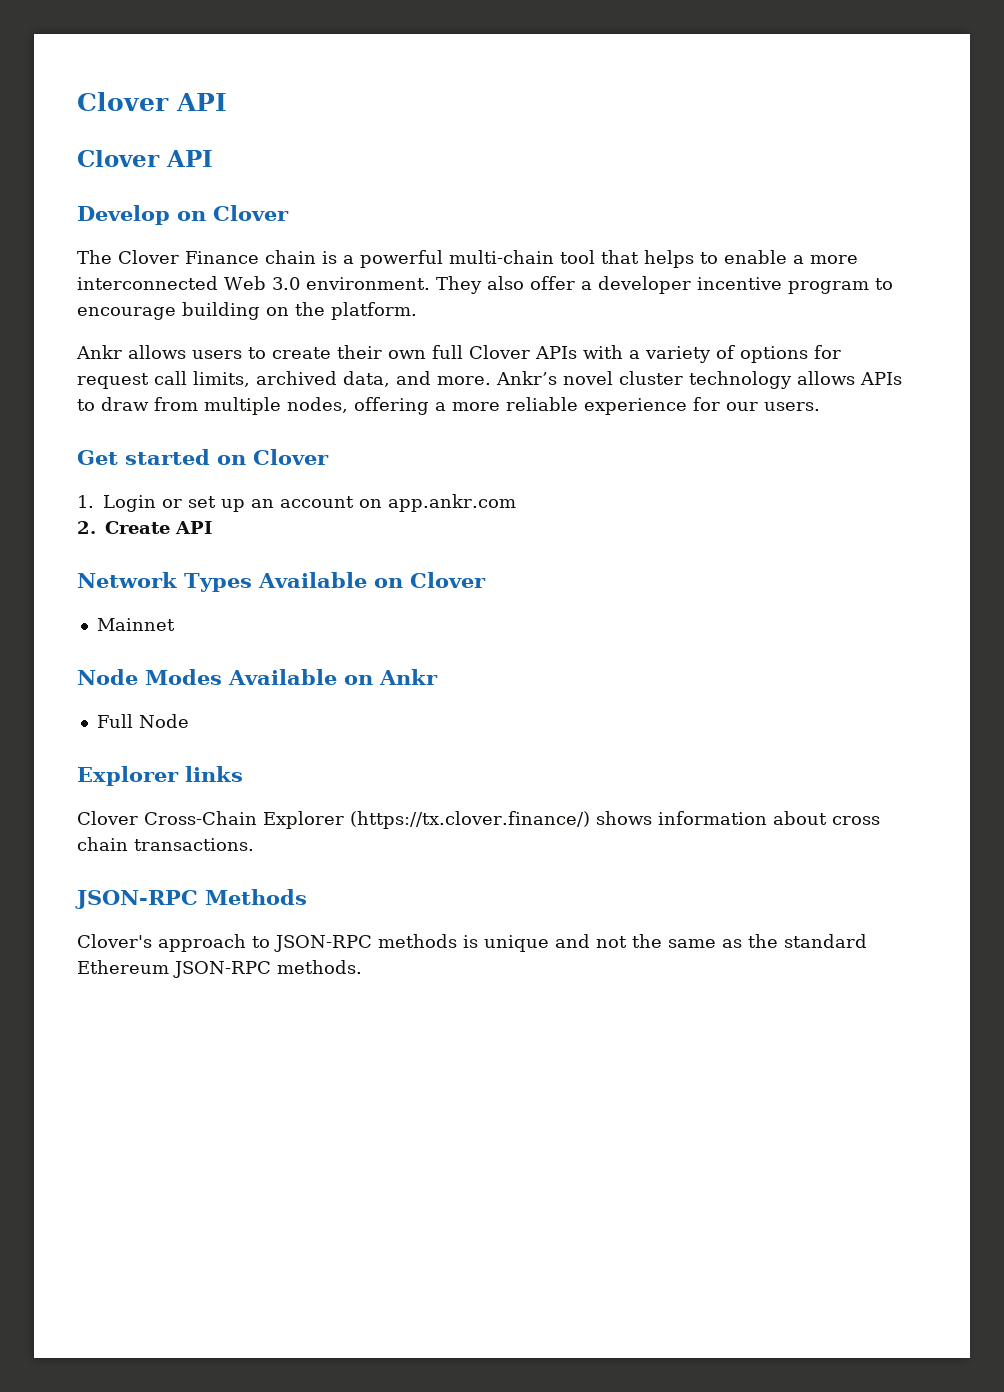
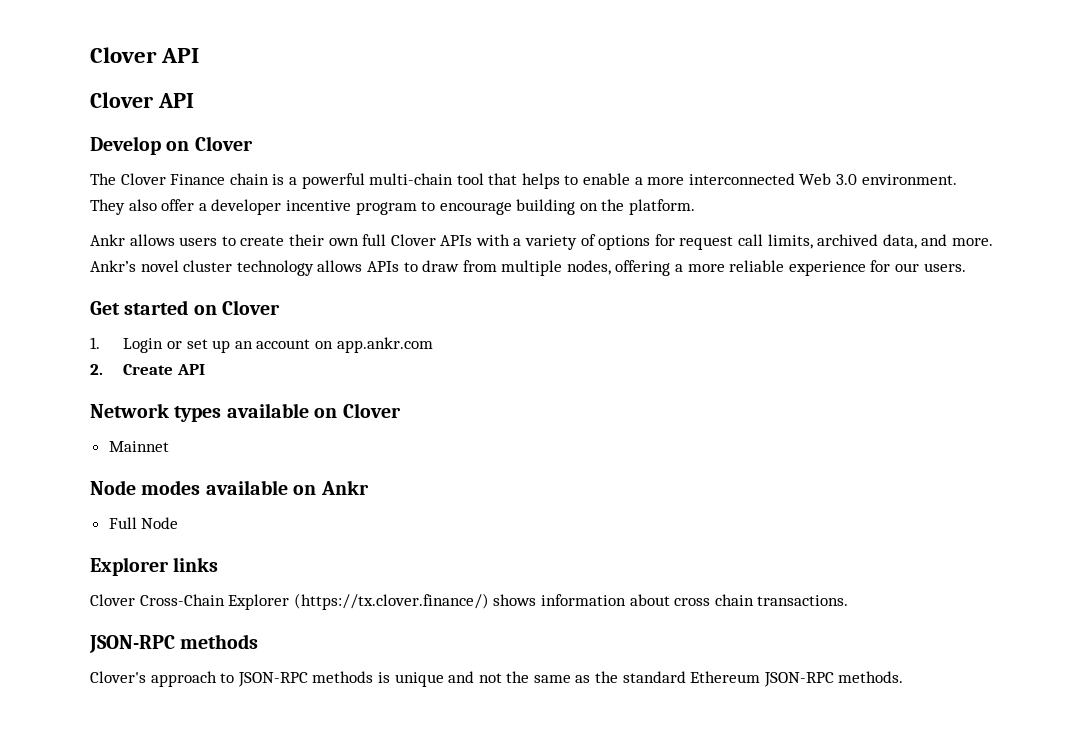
[184,572,367,592] Types Available -> [174,403,309,422] types available
[145,669,337,685] Modes Available -> [141,480,288,495] modes available
[205,889,307,905] Methods -> [180,634,259,649] methods

